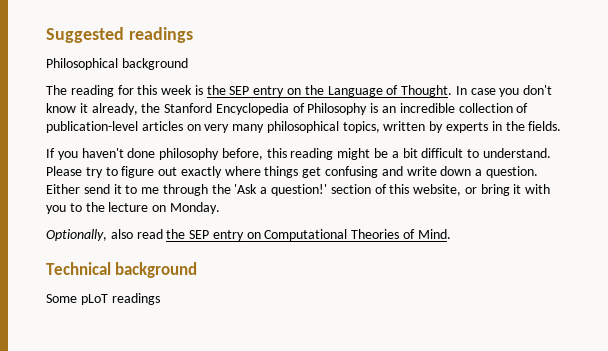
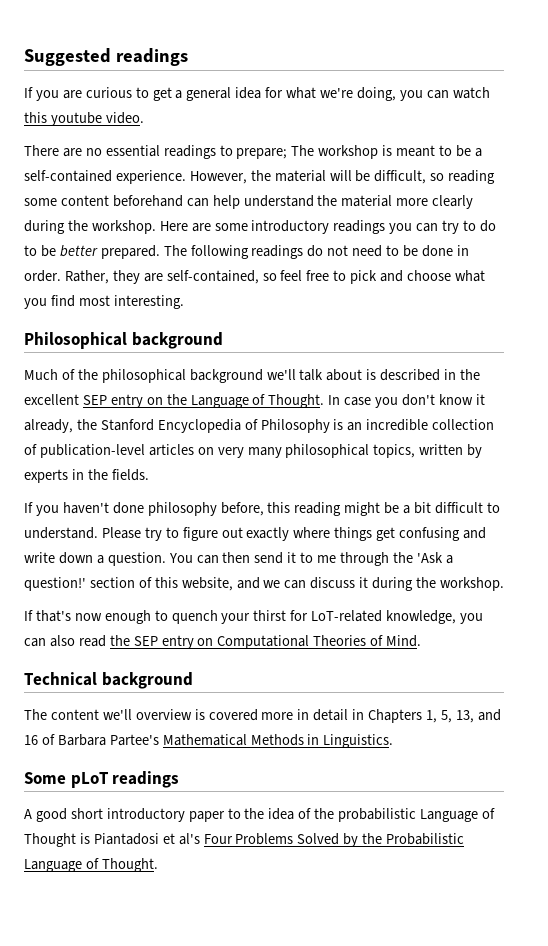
[46,58,188,70] [46,85,226,97] Philosophical background // The reading for this week is the -> [24,87,490,101] [24,112,144,126] [24,145,482,159] [24,170,496,184] [24,195,474,209] [24,220,496,234] [24,245,469,259] [24,270,485,284] [24,295,184,309] [24,332,223,349] [24,369,481,383] [24,394,79,405] If you are curious to get a general idea for what we're doing, you can watch this youtube video. // There are no essential readings to prepare; The workshop is meant to be a self-contained experience. However, the material will be difficult, so reading some content beforehand can help understand the material more clearly during the workshop. Here are some introductory readings you can try to do to be better prepared. The following readings do not need to be done in order. Rather, they are self-contained, so feel free to pick and choose what you find most interesting. // Philosophical background // Much of the philosophical background we'll talk about is described in the excellent
[46,184,80,194] Either -> [168,552,251,564] You can then
[464,184,551,196] [46,202,220,214] [46,229,107,241] or bring it with you to the lecture on Monday. // Optionally, -> [236,577,504,591] [24,610,484,624] [24,638,46,647] and we can discuss it during the workshop. // If that's now enough to quench your thirst for LoT-related knowledge, you can
[46,293,160,305] Some pLoT readings -> [24,709,501,723] [24,734,394,748] [24,771,180,788] [24,808,495,822] [24,833,465,847] [24,858,158,872] The content we'll overview is covered more in detail in Chapters 1, 5, 13, and 16 of Barbara Partee's Mathematical Methods in Linguistics. // Some pLoT readings // A good short introductory paper to the idea of the probabilistic Language of Thought is Piantadosi et al's Four Problems Solved by the Probabilistic Language of Thought.

